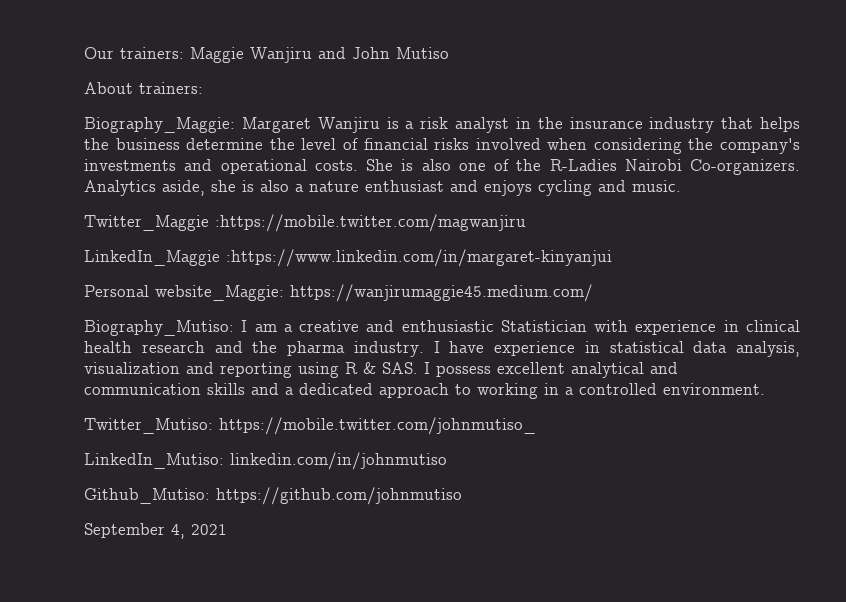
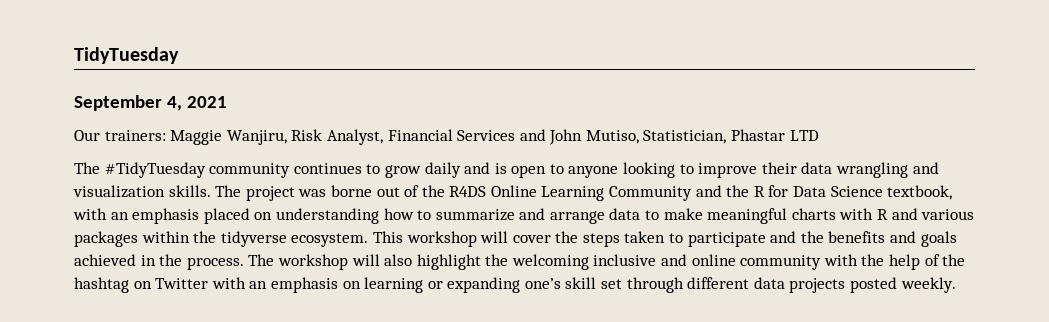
[84,47,449,63] [84,82,203,94] [84,117,800,133] [84,138,800,154] [84,159,800,175] [84,180,681,196] [84,214,526,232] [84,249,612,267] [84,284,593,302] [84,320,800,336] [84,341,800,357] [84,362,678,378] [84,383,765,399] [84,417,536,435] [84,452,447,470] [84,487,462,505] [84,523,227,539] Our trainers: Maggie Wanjiru and John Mutiso // About trainers: // Biography_Maggie: Margaret Wanjiru is a risk analyst in the insurance industry that helps the business determine the level of financial risks involved when considering the company's investments and operational costs. She is also one of the R-Ladies Nairobi Co-organizers. Analytics aside, she is also a nature enthusiast and enjoys cycling and music. // Twitter_Maggie :https://mobile.twitter.com/magwanjiru // LinkedIn_Maggie :https://www.linkedin.com/in/margaret-kinyanjui // Personal website_Maggie: https://wanjirumaggie45.medium.com/ // Biography_Mutiso: I am a creative and enthusiastic Statistician with experience in clinical health research and the pharma industry. I have experience in statistical data analysis, visualization and reporting using R & SAS. I possess excellent analytical and communication skills and a dedicated approach to working in a controlled environment. // Twitter_Mutiso: https://mobile.twitter.com/johnmutiso_ // LinkedIn_Mutiso: linkedin.com/in/johnmutiso // Github_Mutiso: https://github.com/johnmutiso // September 4, 2021 -> [74,47,179,64] [74,95,227,111] [74,129,819,145] [74,162,939,178] [73,185,953,201] [73,208,975,224] [74,231,957,247] [74,254,966,270] [74,277,956,293] TidyTuesday // September 4, 2021 // Our trainers: Maggie Wanjiru, Risk Analyst, Financial Services and John Mutiso, Statistician, Phastar LTD // The #TidyTuesday community continues to grow daily and is open to anyone looking to improve their data wrangling and visualization skills. The project was borne out of the R4DS Online Learning Community and the R for Data Science textbook, with an emphasis placed on understanding how to summarize and arrange data to make meaningful charts with R and various packages within the tidyverse ecosystem. This workshop will cover the steps taken to participate and the benefits and goals achieved in the process. The workshop will also highlight the welcoming inclusive and online community with the help of the hashtag on Twitter with an emphasis on learning or expanding one’s skill set through different data projects posted weekly.

